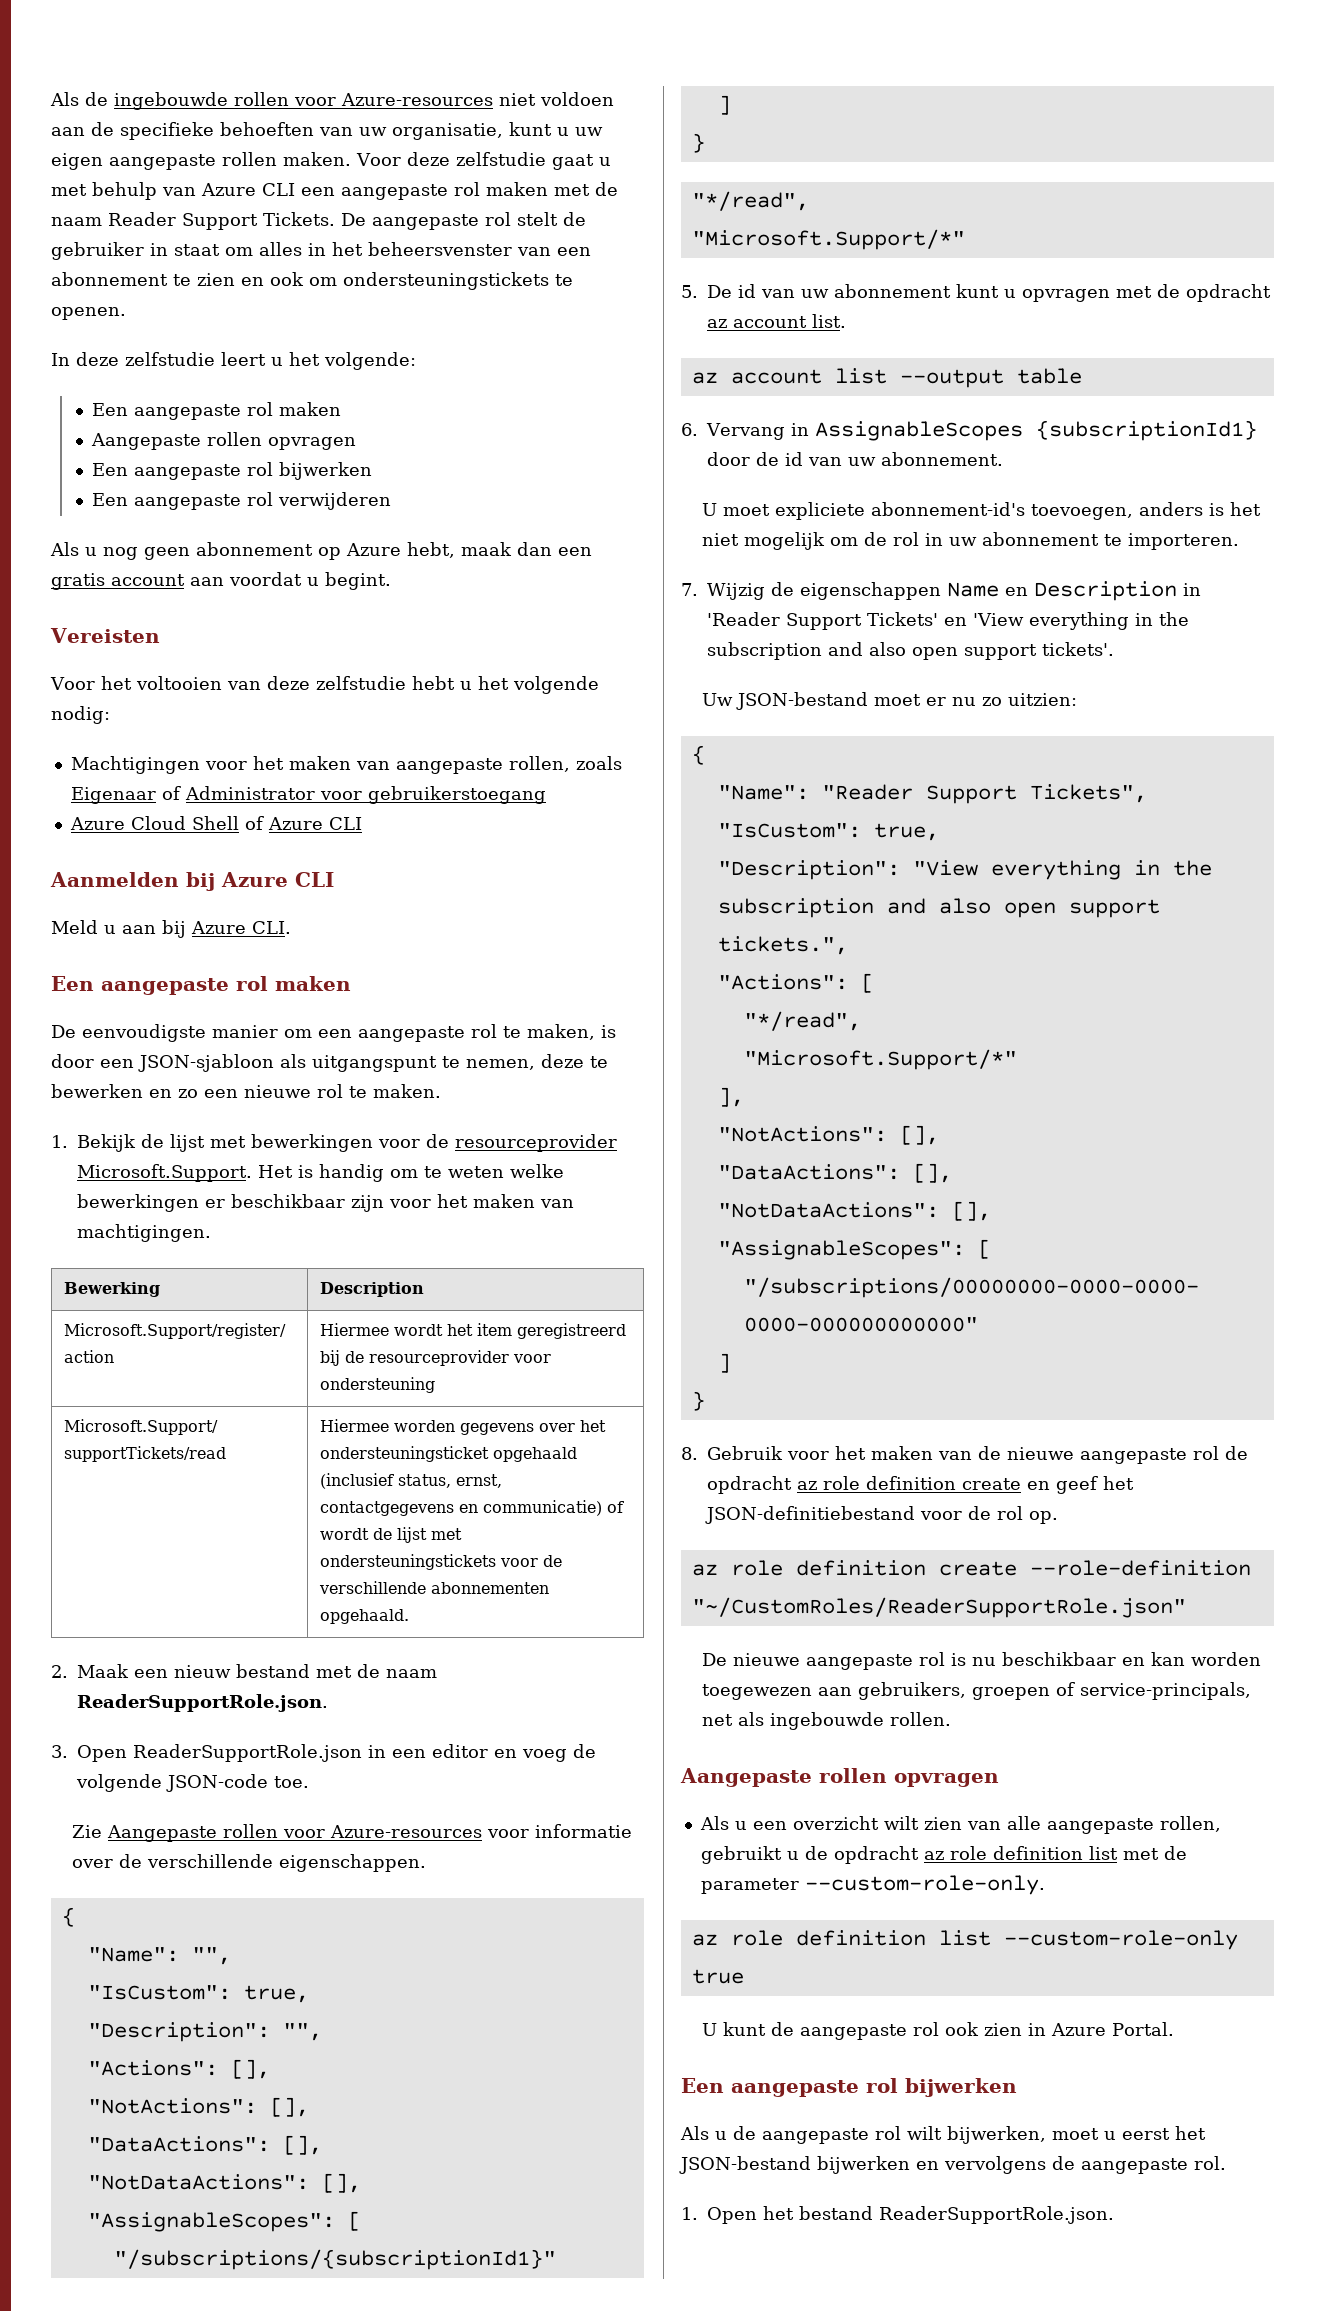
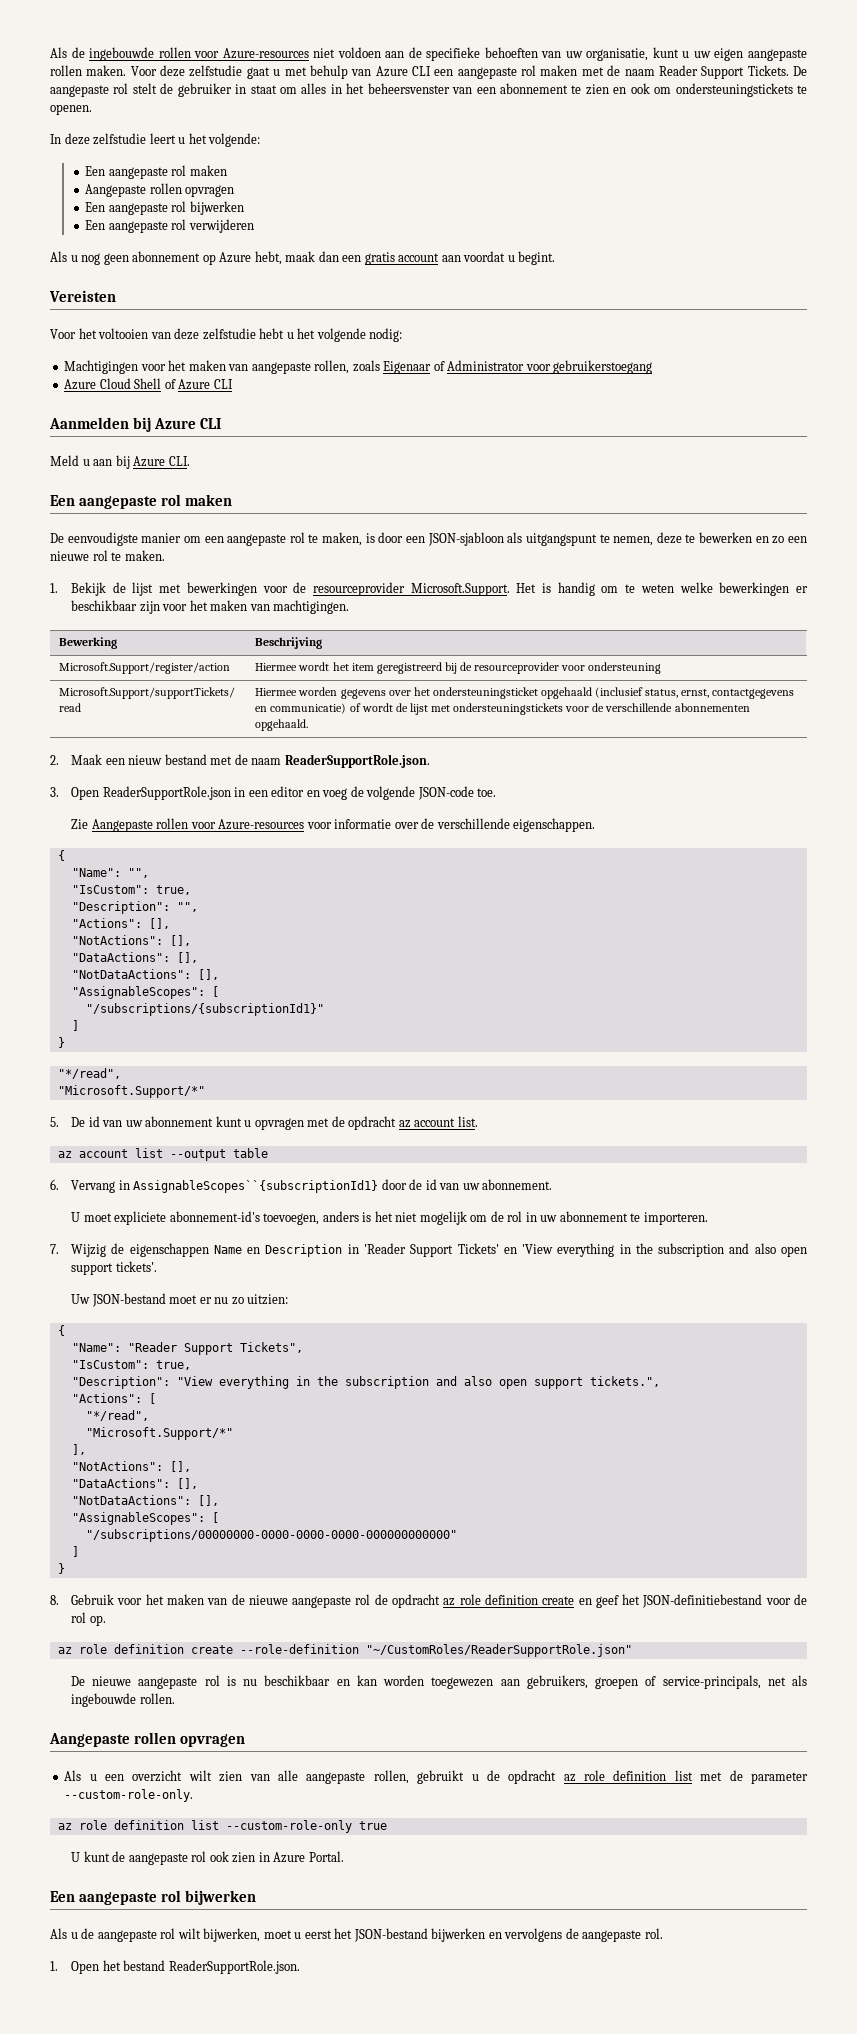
[319,1282,424,1297] Description -> [255,637,323,649] Beschrijving
[814,420,1257,441] AssignableScopes {subscriptionId1} -> [133,1180,379,1193] AssignableScopes``{subscriptionId1}

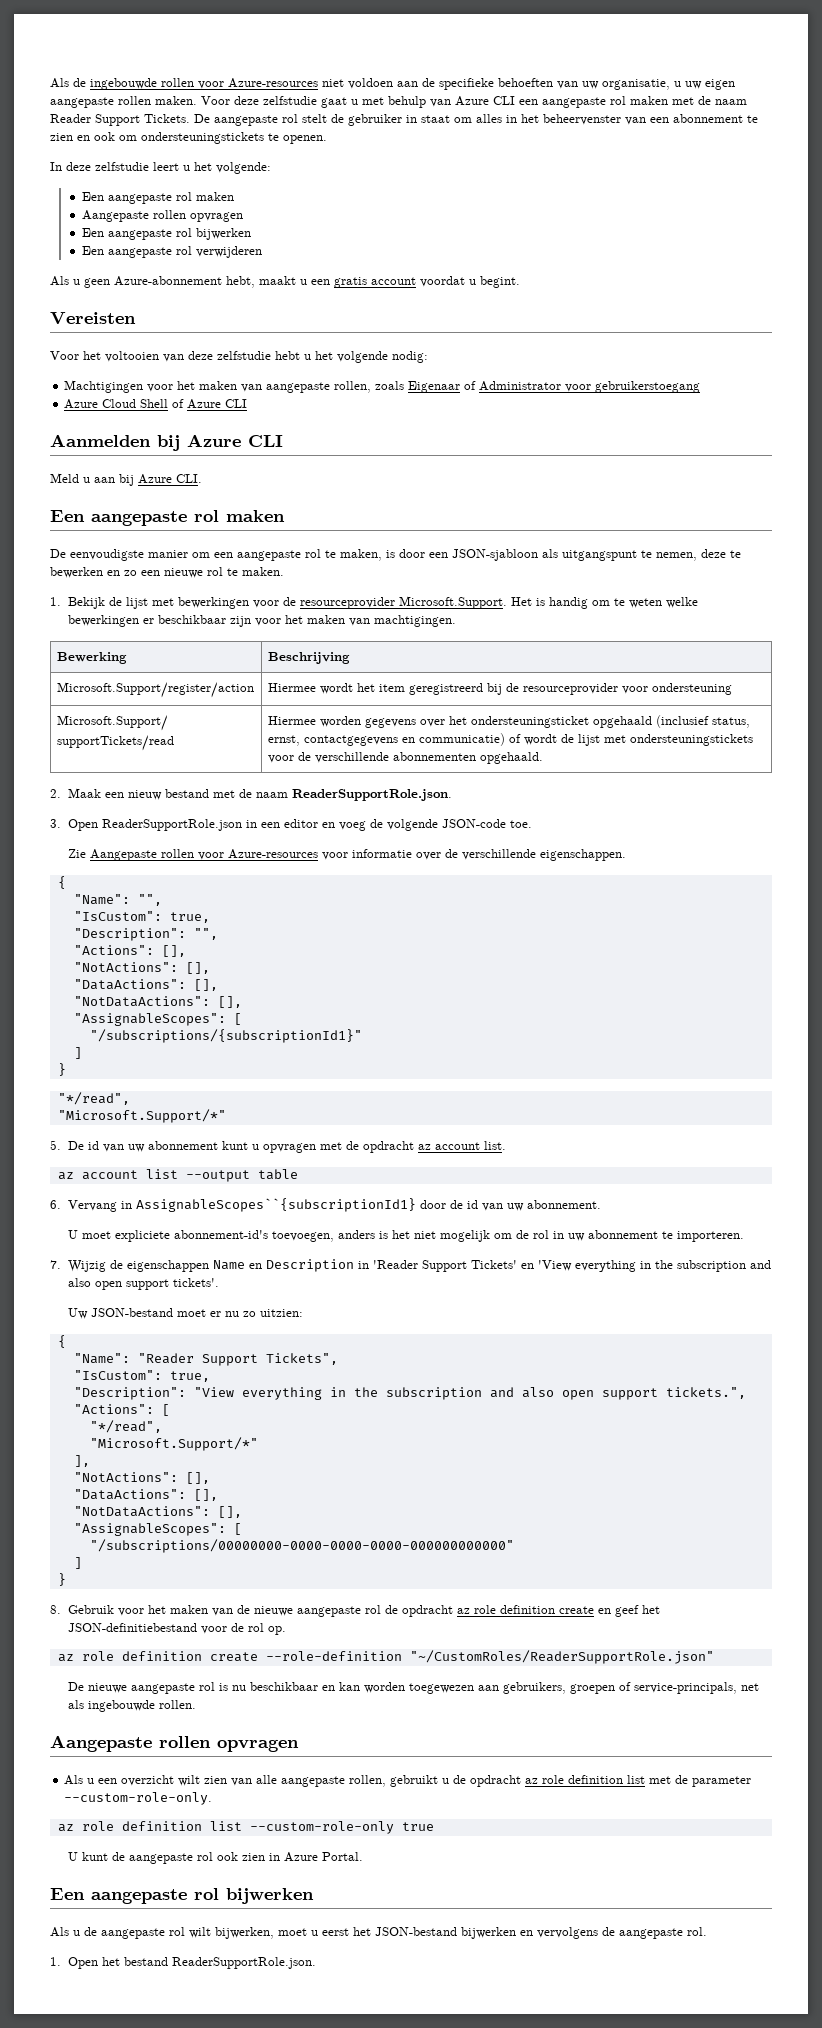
[652,47,679,58] kunt -> (670, 84) none
[367,83,450,94] beheersvenster -> [543,114,621,125] beheervenster
[81,251,339,265] nog geen abonnement op Azure hebt, maak dan -> [84,276,307,288] geen Azure-abonnement hebt, maakt u
[441,255,461,262] aan -> (416, 281) none

